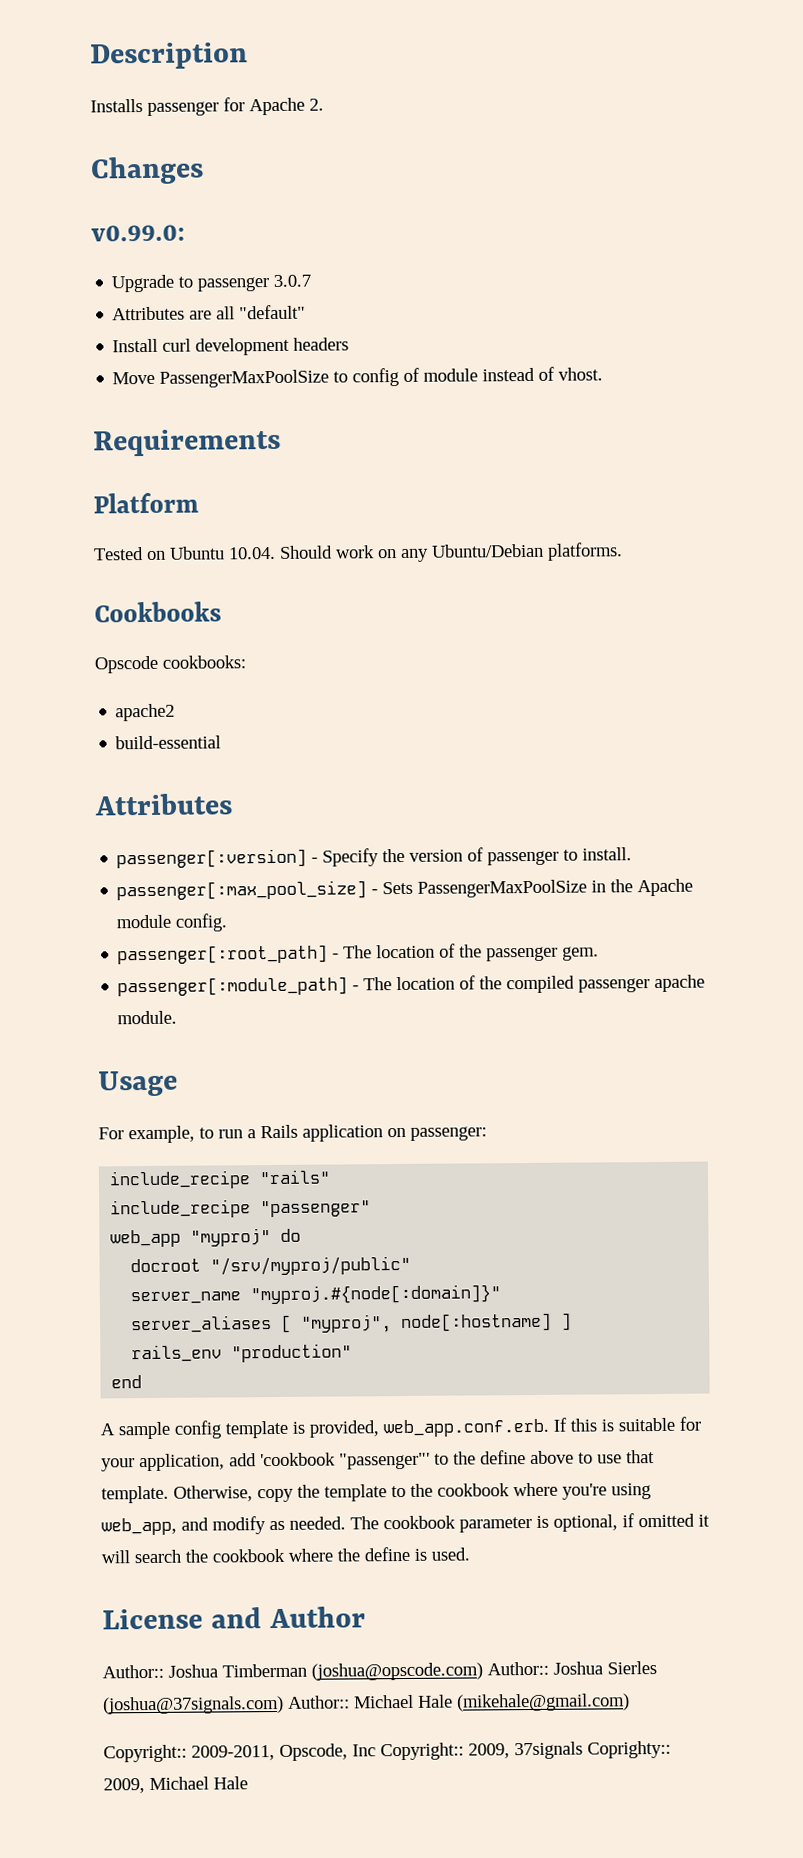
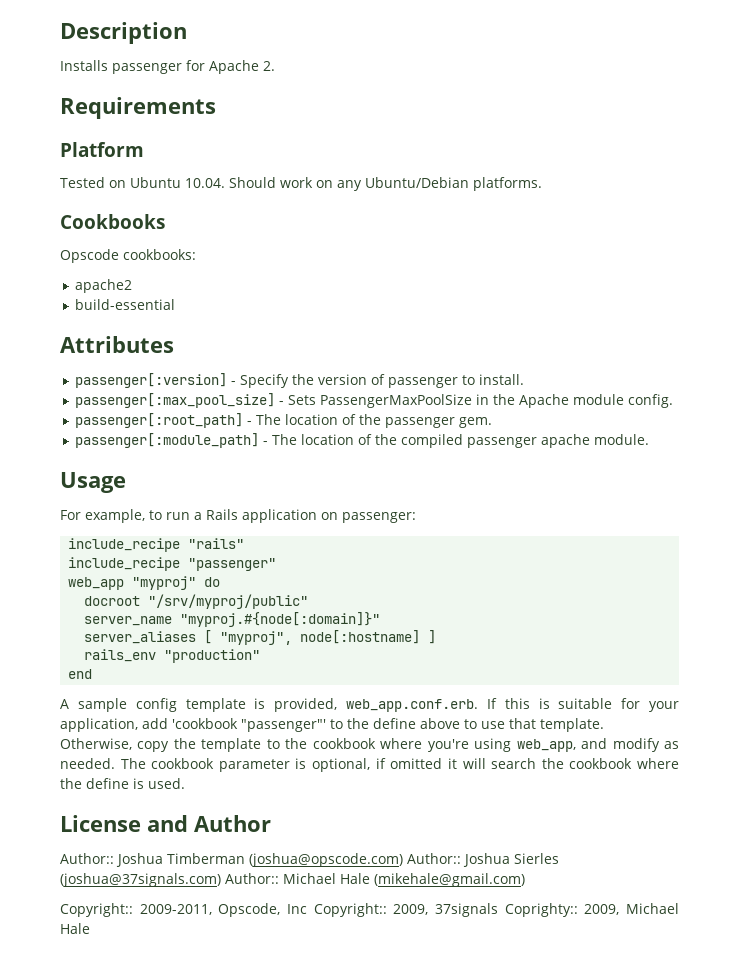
[90,156,204,185] [91,224,185,242] [111,274,312,293] [112,304,307,321] [112,337,350,356] [112,366,604,388] // Changes // v0.99.0: // Upgrade to passenger 3.0.7 // Attributes are all "default" // Install curl development headers // Move PassengerMaxPoolSize to config of module instead of vhost. -> (275, 66) none

